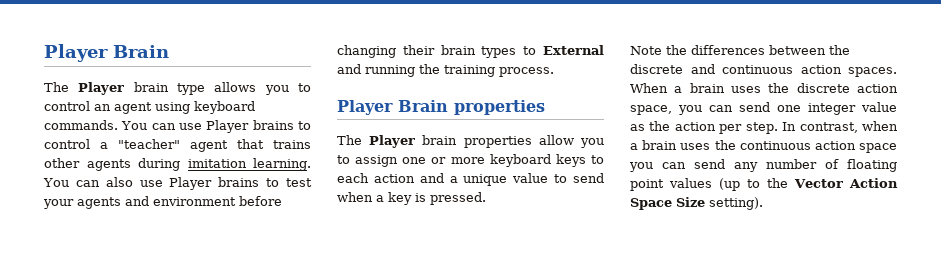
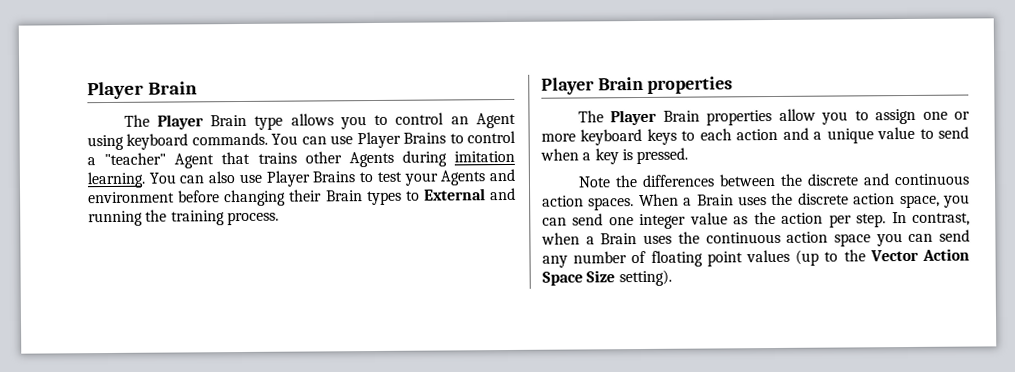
[133,82,169,92] brain -> [210,114,248,127] Brain
[114,102,152,114] agent -> [476,112,516,129] Agent
[252,120,294,130] brains -> [403,132,447,144] Brains
[190,140,228,152] agent -> [174,153,215,169] Agent
[86,159,131,171] agents -> [348,151,394,168] Agents
[218,177,260,187] brains -> [312,171,356,183] Brains
[77,197,121,209] agents -> [440,170,486,186] Agents
[440,45,476,55] brain -> [325,190,363,202] Brain
[422,135,458,145] brain -> [662,110,700,122] Brain
[689,83,725,93] brain -> [696,194,734,206] Brain
[642,140,678,150] brain -> [600,233,638,245] Brain

